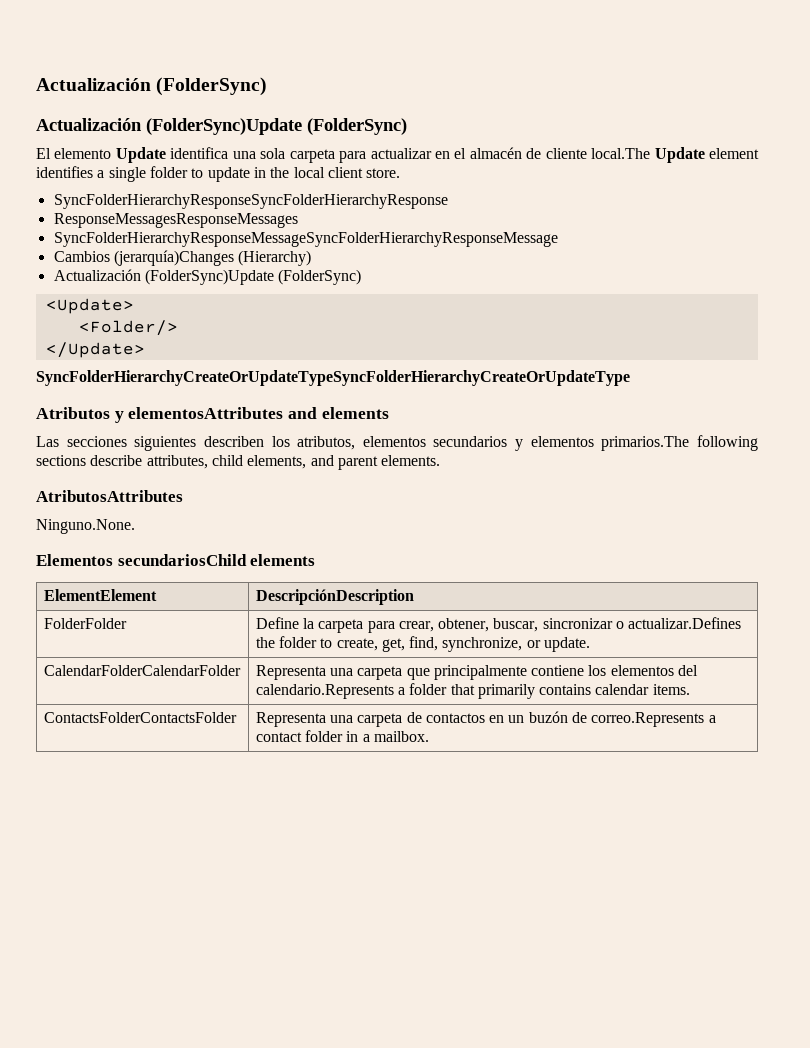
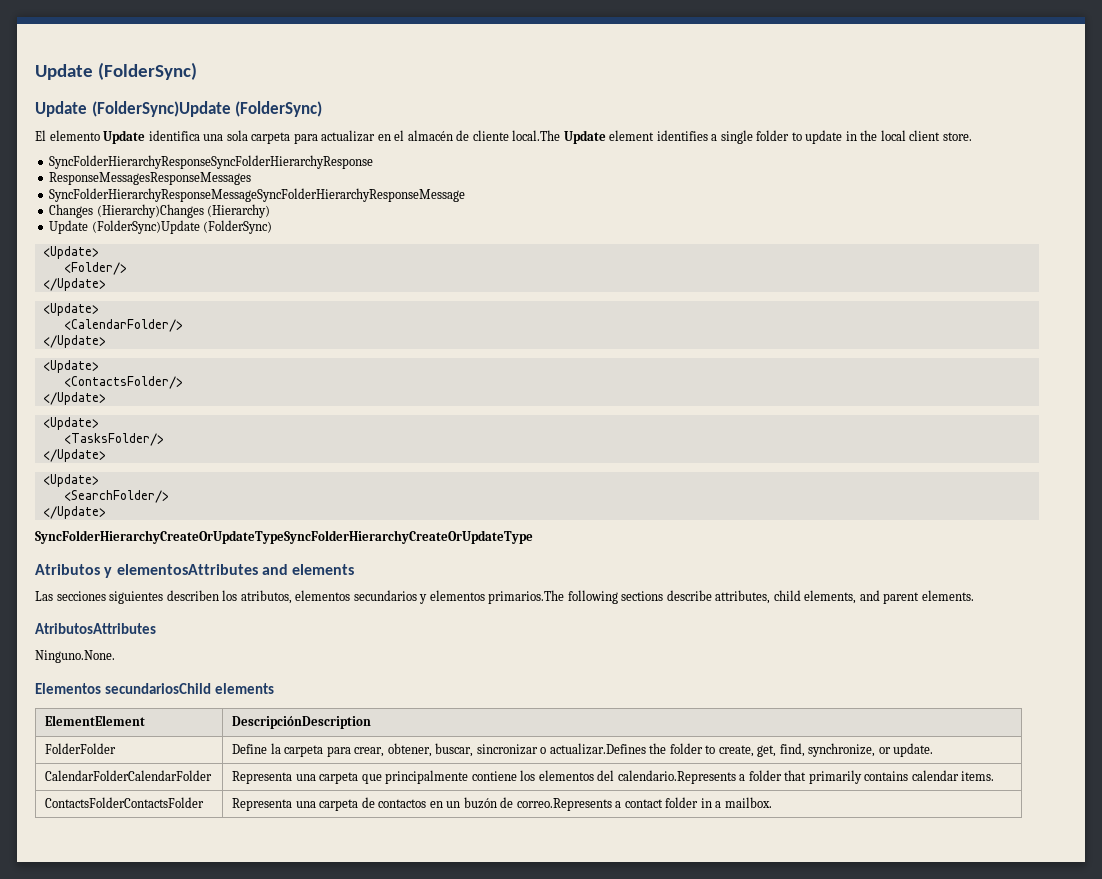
[36,77,268,96] [36,118,142,131] Actualización (FolderSync) // Actualización -> [35,62,197,80] [35,101,87,117] Update (FolderSync) // Update
[53,250,234,266] Cambios (jerarquía)Changes -> [49,204,204,218] Changes (Hierarchy)Changes
[53,269,141,281] Actualización -> [49,220,89,234] Update
(145, 350) none -> [42,303,99,316] [63,319,183,332] [42,335,106,348] [42,360,99,373] [63,376,183,389] [42,392,106,405] [42,417,99,430] [63,433,164,446] [42,449,106,462] [42,474,99,487] [63,490,169,503] [42,506,106,519] // <Update> // <CalendarFolder/> // </Update> // <Update> // <ContactsFolder/> // </Update> // <Update> // <TasksFolder/> // </Update> // <Update> // <SearchFolder/> // </Update>

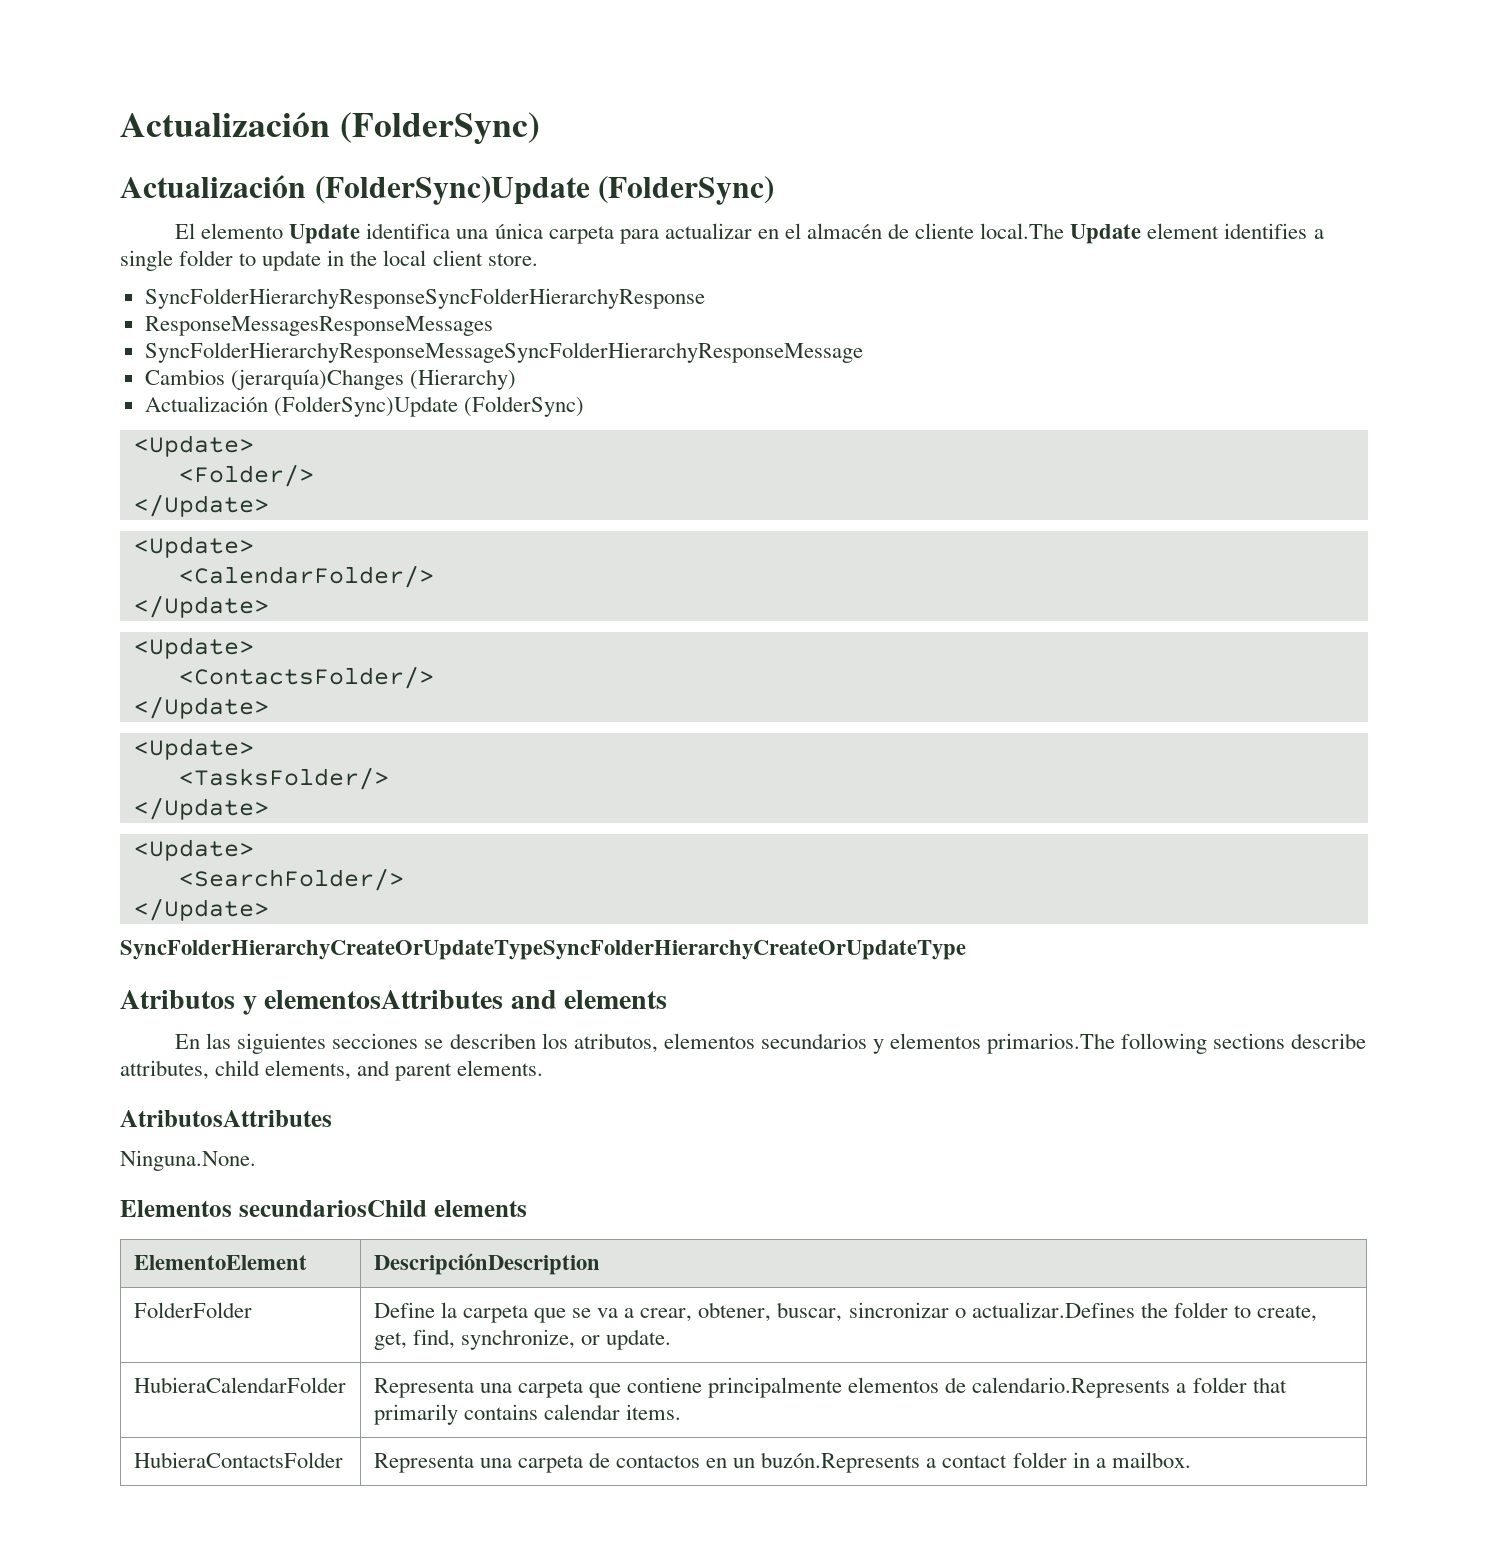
[35,62,197,80] [35,101,87,117] Update (FolderSync) // Update -> [120,112,540,145] [120,175,306,198] Actualización (FolderSync) // Actualización
[226,130,248,141] sola -> [494,223,543,239] única
[49,204,204,218] Changes (Hierarchy)Changes -> [144,369,404,390] Cambios (jerarquía)Changes
[49,220,89,234] Update -> [144,396,268,412] Actualización
[35,591,164,604] Las secciones siguientes -> [175,1033,444,1054] En las siguientes secciones se
[35,650,115,663] Ninguno.None. -> [120,1150,256,1171] Ninguna.None.
[45,715,146,726] ElementElement -> [133,1255,307,1270] ElementoElement
[326,746,351,757] para -> [534,1308,635,1323] que se va a
[45,770,213,781] CalendarFolderCalendarFolder -> [133,1377,346,1393] HubieraCalendarFolder
[385,770,615,784] principalmente contiene los elementos del -> [627,1377,967,1398] contiene principalmente elementos de
[45,797,205,808] ContactsFolderContactsFolder -> [133,1452,343,1468] HubieraContactsFolder
[463,797,612,811] buzón de correo.Represents -> [761,1452,921,1473] buzón.Represents

